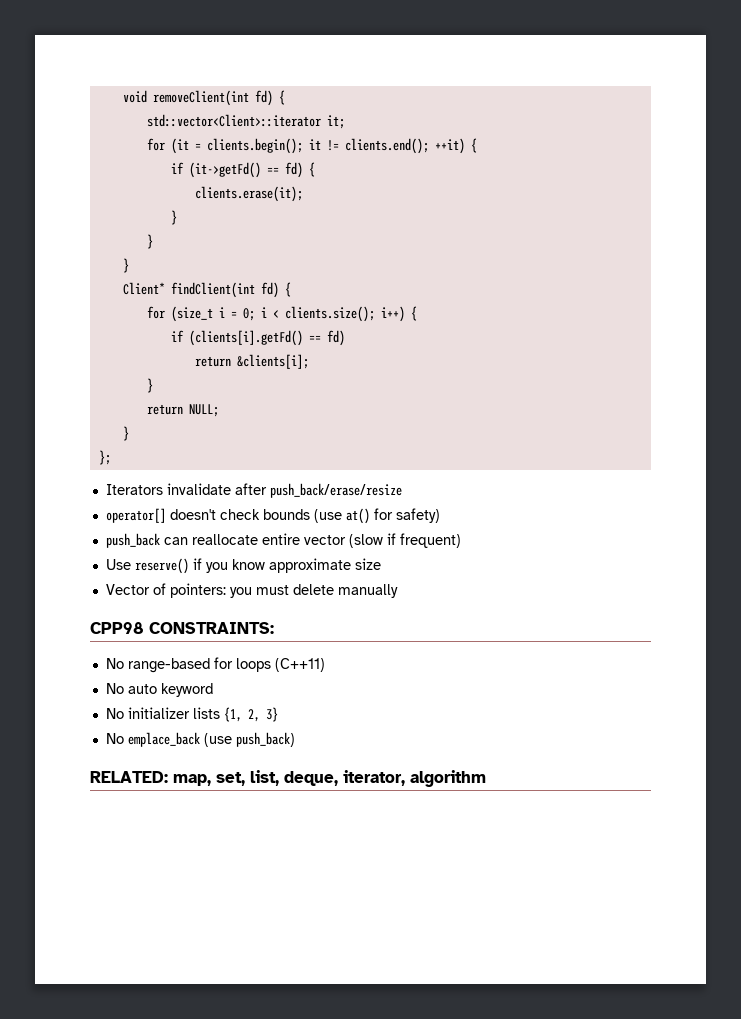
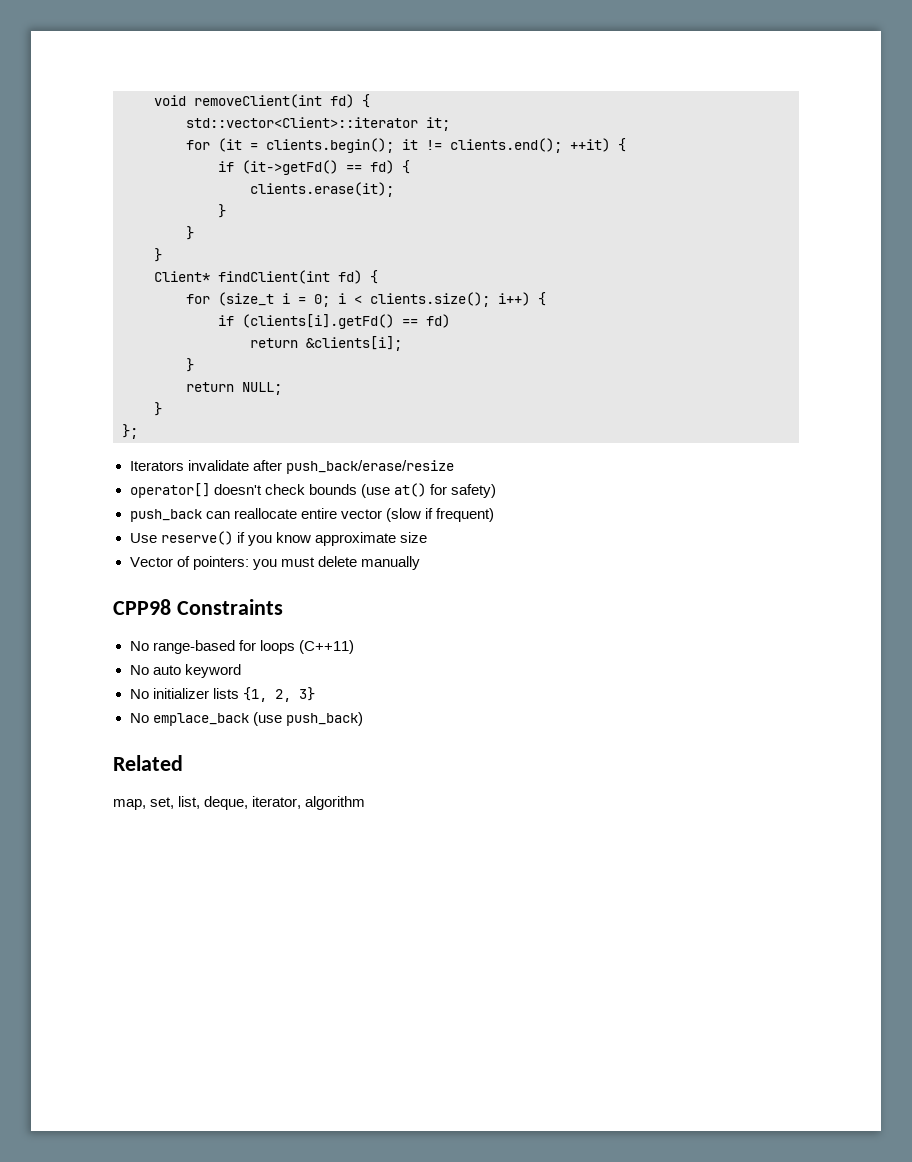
[149,622,274,634] CONSTRAINTS: -> [176,599,283,615] Constraints
[90,771,168,783] RELATED: -> [113,755,183,771] Related //

